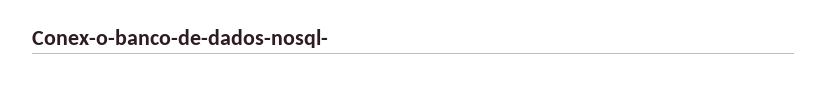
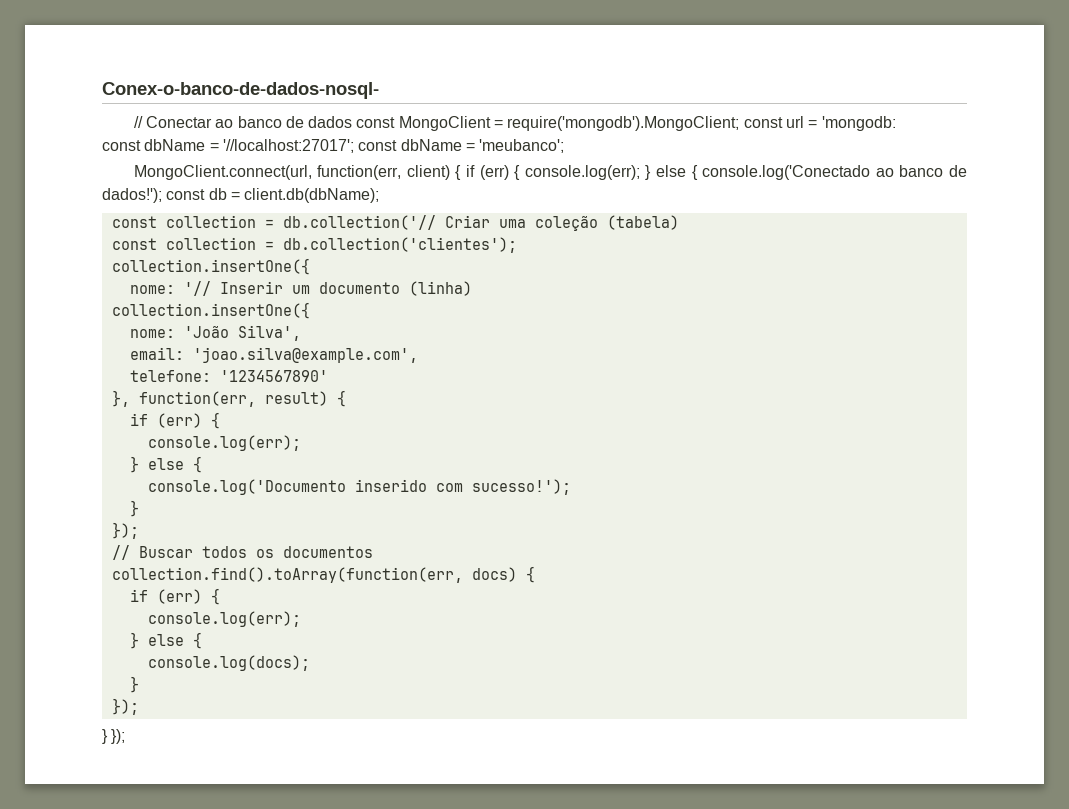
(328, 38) none -> [133,116,896,131] [102,139,565,153] [133,165,968,180] [102,188,380,203] [111,215,679,231] [111,237,517,253] [111,258,310,275] [129,281,472,296] [111,302,310,319] [129,325,301,341] [129,347,418,363] [129,370,328,382] [111,390,346,407] [129,412,220,429] [147,435,301,451] [129,456,202,473] [147,479,571,495] [129,500,139,517] [111,522,139,539] [111,545,373,560] [111,566,535,583] [129,588,220,605] [147,611,301,627] [129,632,202,649] [147,655,310,671] [129,676,139,693] [111,698,139,715] [102,729,126,744] // // Conectar ao banco de dados const MongoClient = require('mongodb').MongoClient; const url = 'mongodb: // const dbName = '//localhost:27017'; const dbName = 'meubanco'; // MongoClient.connect(url, function(err, client) { if (err) { console.log(err); } else { console.log('Conectado ao banco de dados!'); const db = client.db(dbName); // const collection = db.collection('// Criar uma coleção (tabela) // const collection = db.collection('clientes'); // collection.insertOne({ // nome: '// Inserir um documento (linha) // collection.insertOne({ // nome: 'João Silva', // email: 'joao.silva@example.com', // telefone: '1234567890' // }, function(err, result) { // if (err) { // console.log(err); // } else { // console.log('Documento inserido com sucesso!'); // } // }); // // Buscar todos os documentos // collection.find().toArray(function(err, docs) { // if (err) { // console.log(err); // } else { // console.log(docs); // } // }); // } });

